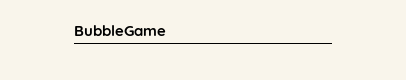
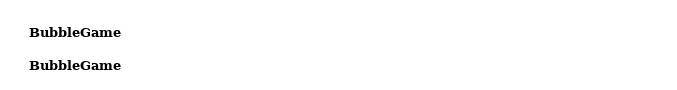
[74,25,166,36] BubbleGame -> [29,27,121,37] [29,60,121,70] BubbleGame // BubbleGame

